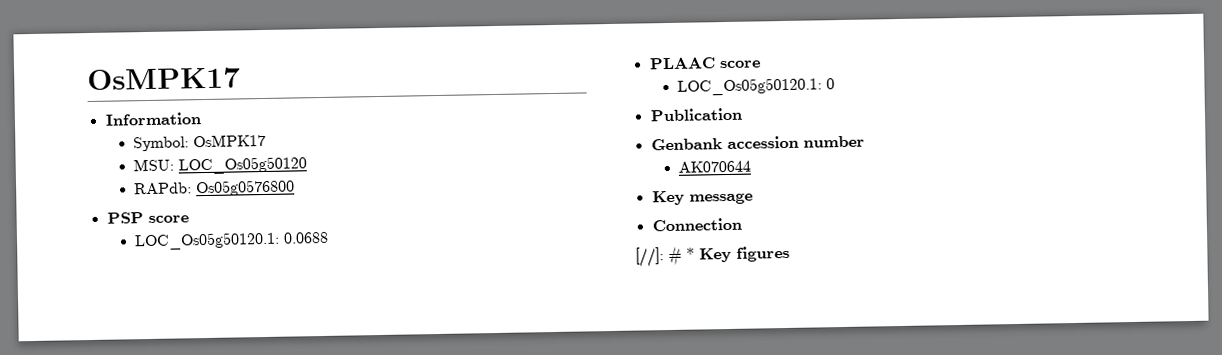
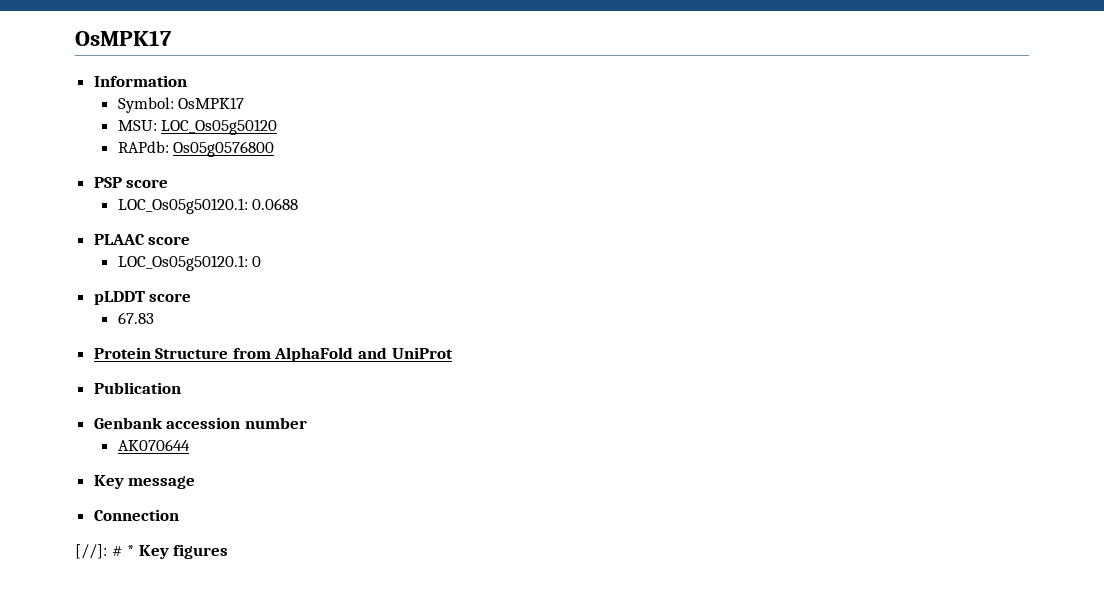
(836, 84) none -> [93,291,192,305] [117,312,154,324] [93,347,453,362] // pLDDT score // 67.83 // Protein Structure from AlphaFold and UniProt

